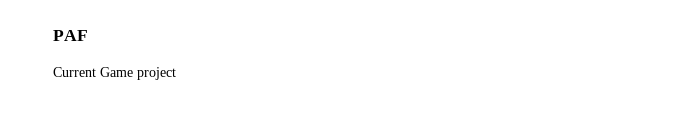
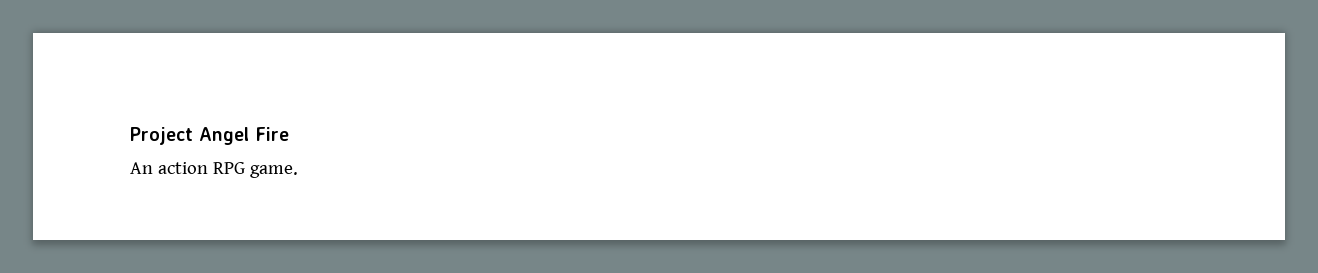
[53,30,88,41] [53,67,176,80] PAF // Current Game project -> [130,127,289,145] [130,162,298,178] Project Angel Fire // An action RPG game.

